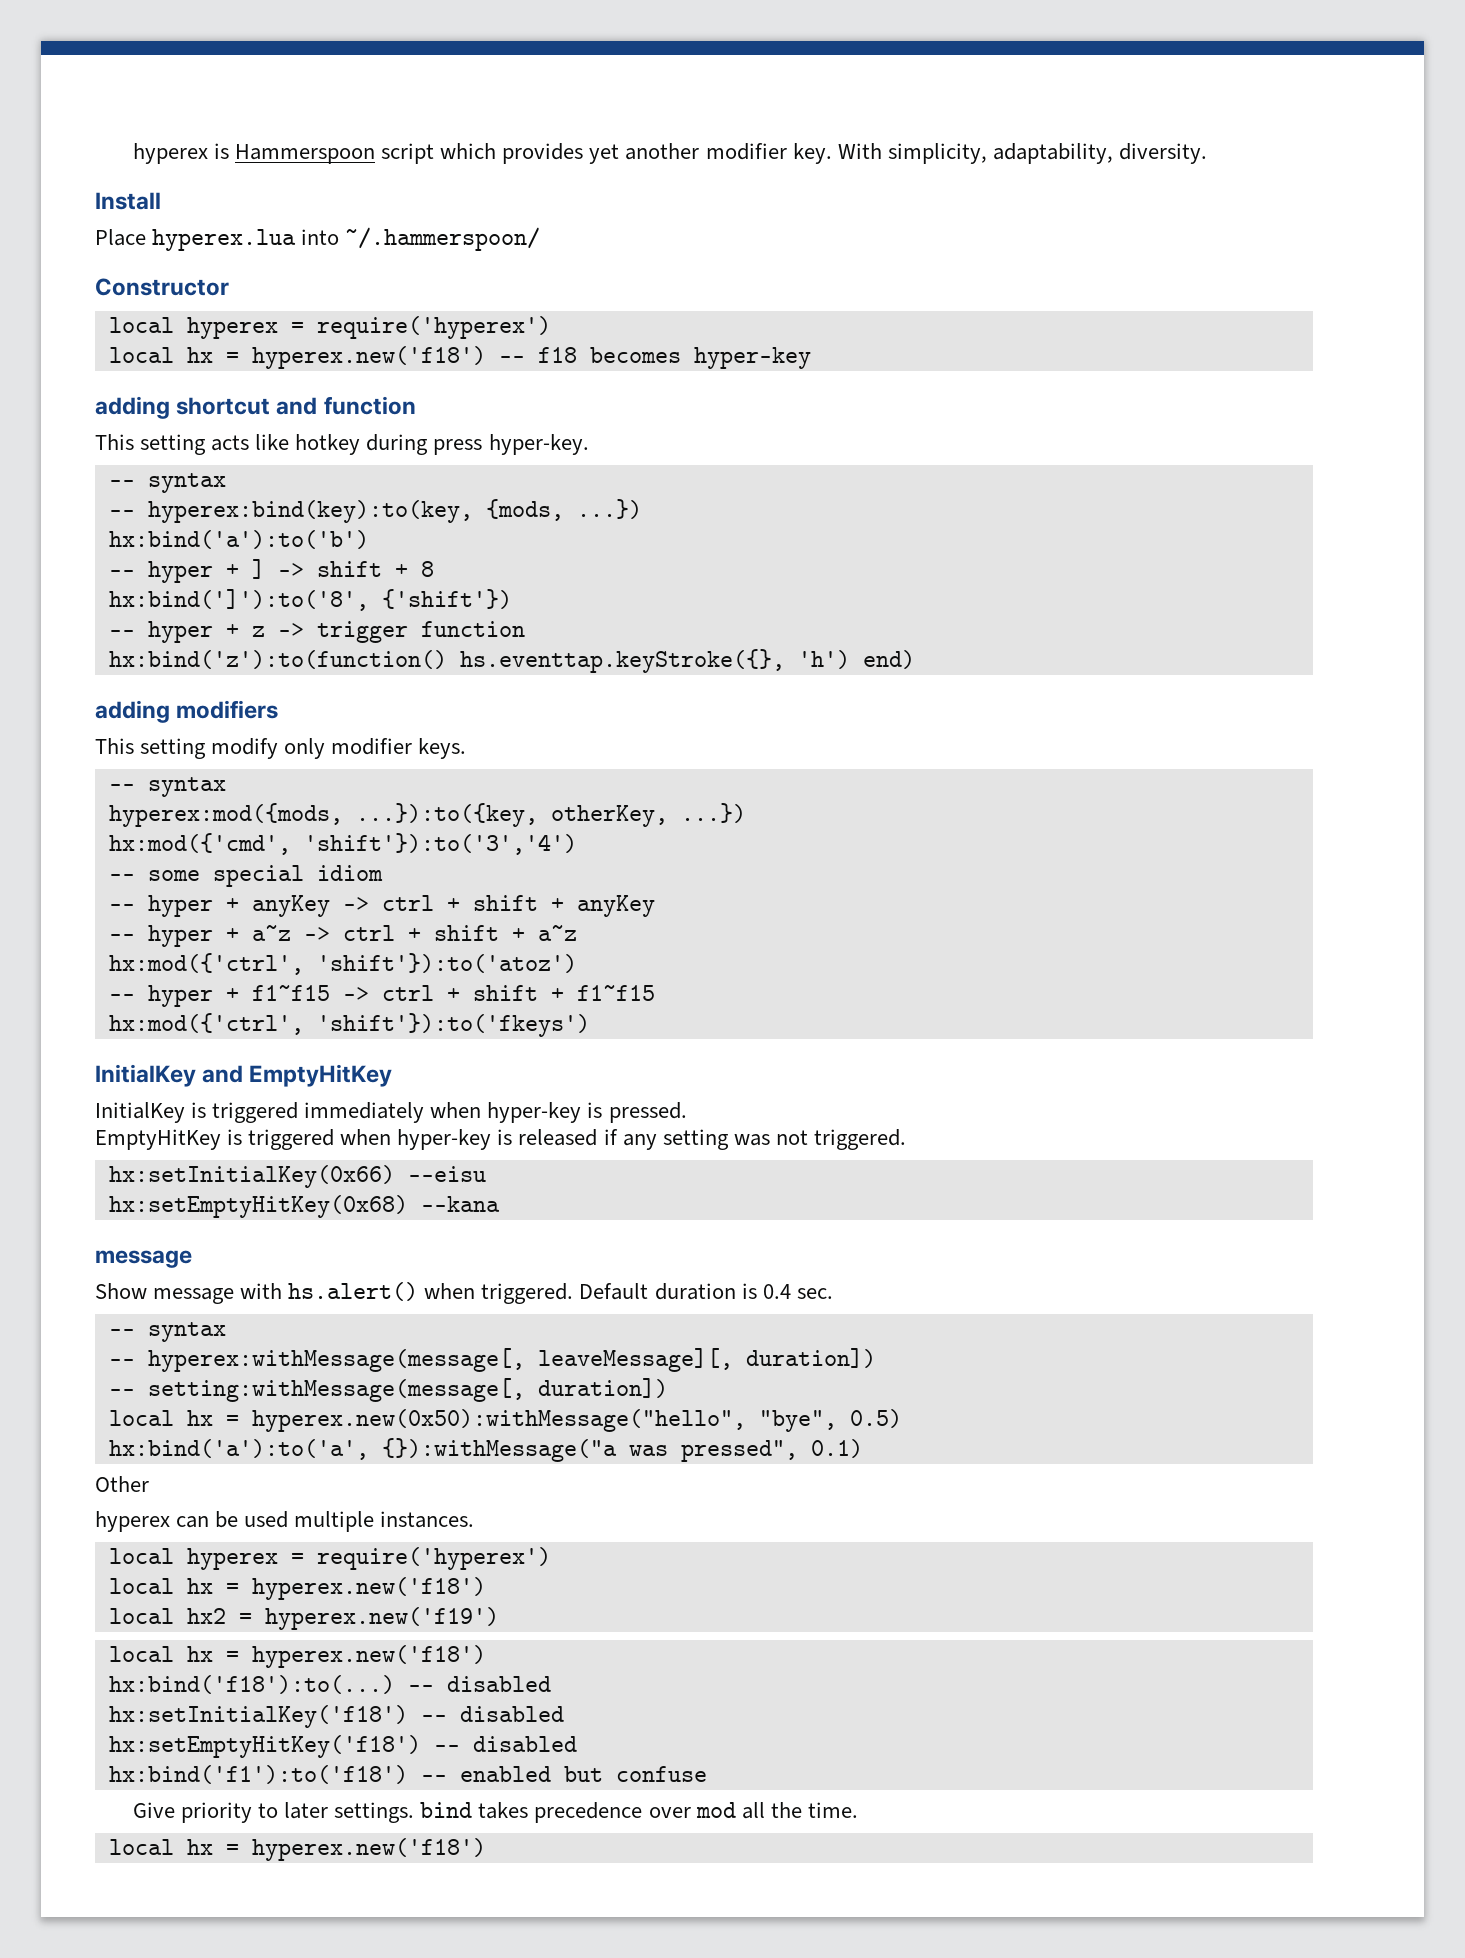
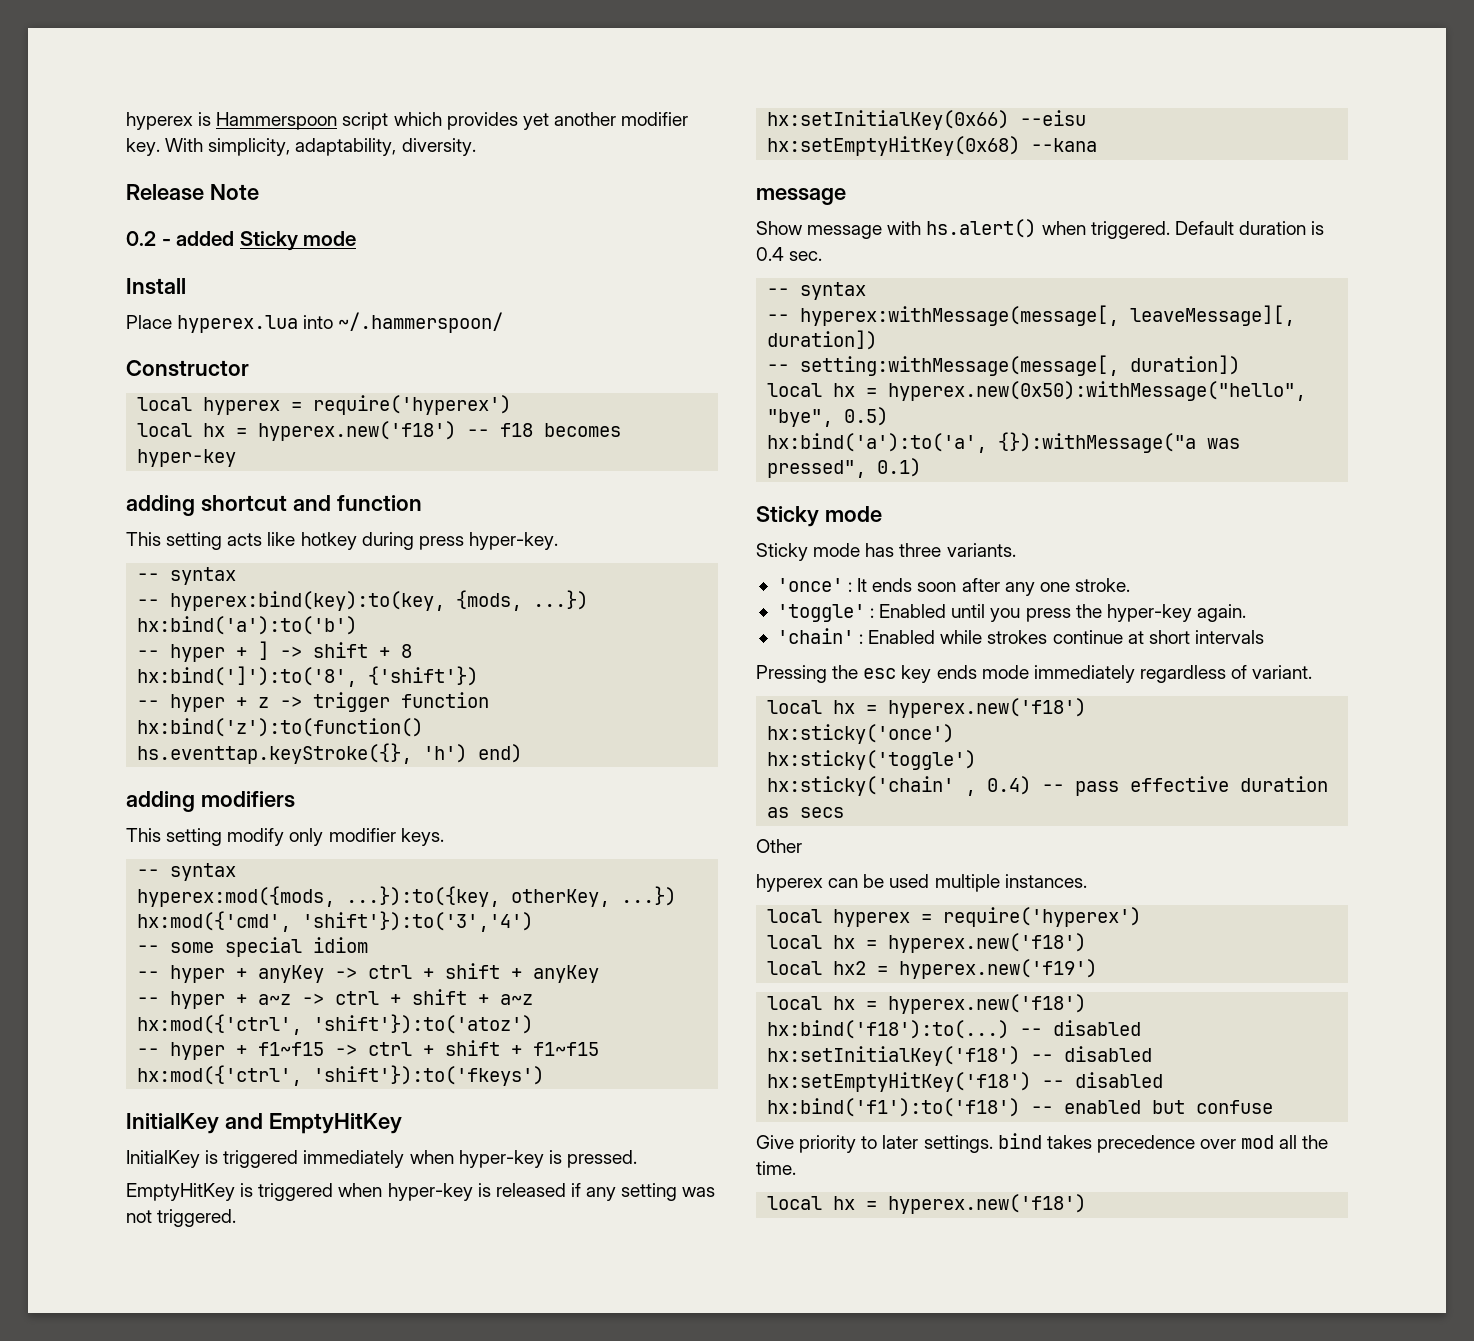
(1207, 153) none -> [126,184,259,201] [126,231,357,251] // Release Note // 0.2 - added Sticky mode
(863, 1448) none -> [756,506,882,527] [756,543,1016,561] [776,578,1130,596] [776,604,1246,622] [776,628,1264,644] [756,665,1313,683] [767,698,1087,718] [767,724,955,744] [767,750,977,770] [767,776,1329,796] [767,807,845,818] // Sticky mode // Sticky mode has three variants. // 'once' : It ends soon after any one stroke. // 'toggle' : Enabled until you press the hyper-key again. // 'chain' : Enabled while strokes continue at short intervals // Pressing the esc key ends mode immediately regardless of variant. // local hx = hyperex.new('f18') // hx:sticky('once') // hx:sticky('toggle') // hx:sticky('chain' , 0.4) -- pass effective duration as secs

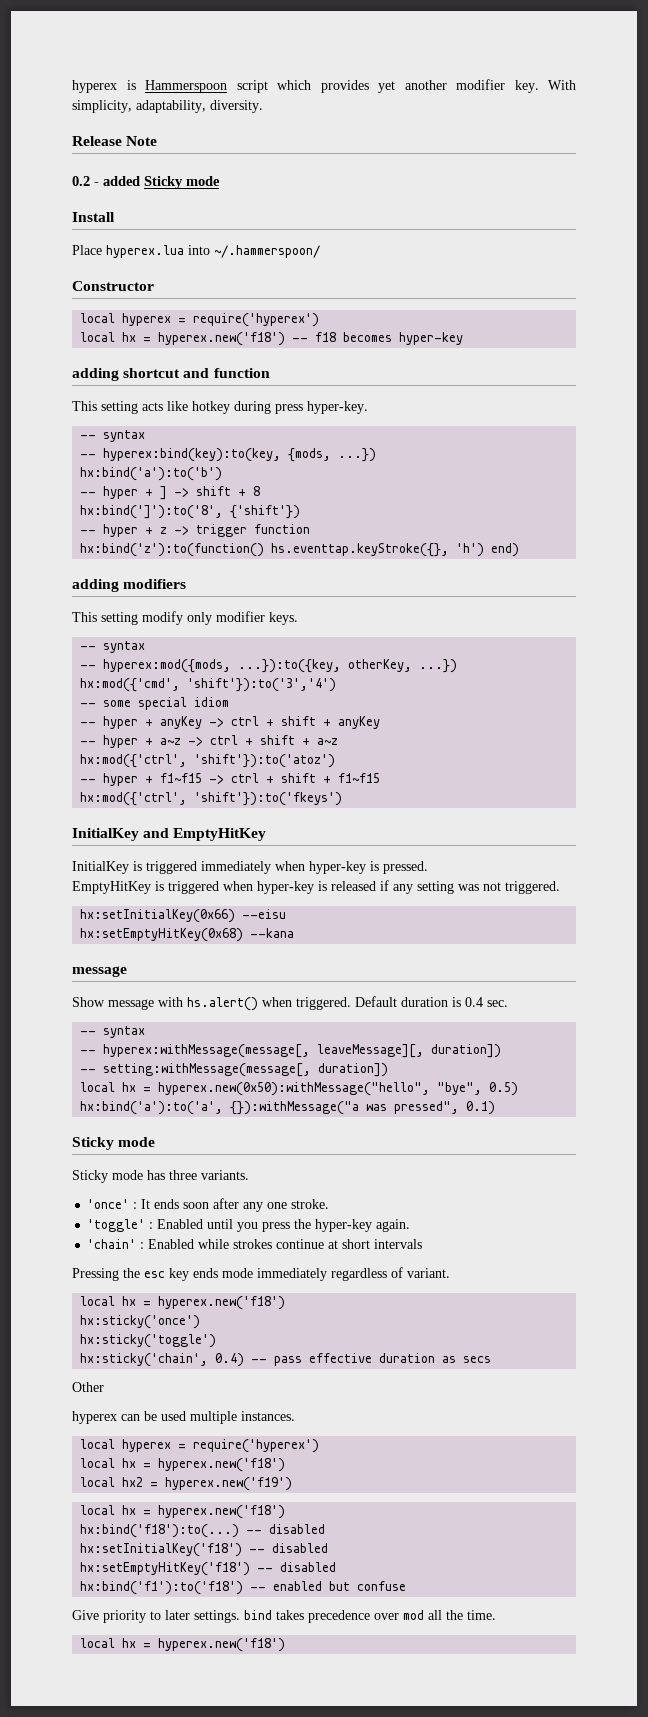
(237, 872) none -> [80,665,97,669] --
[767,776,977,796] hx:sticky('chain' , -> [80,1353,209,1367] hx:sticky('chain',

